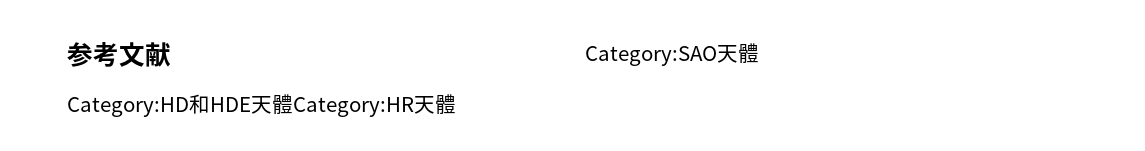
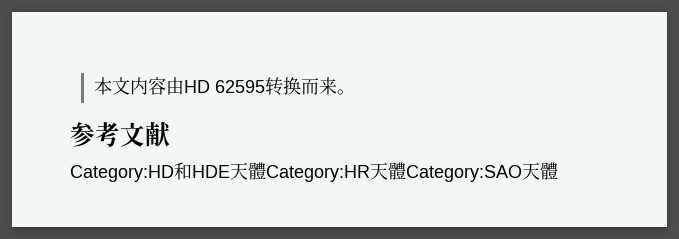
(67, 54) none -> [93,77,355,96] 本文内容由HD 62595转换而来。 //

